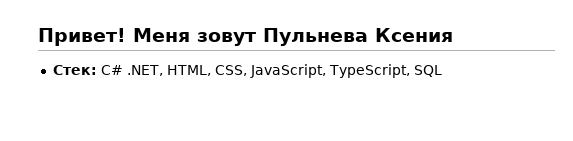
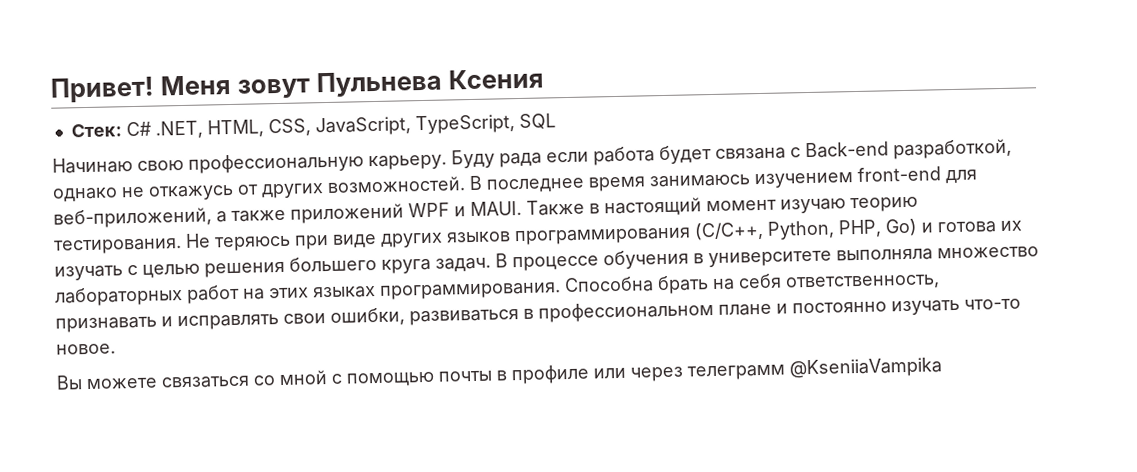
(442, 71) none -> [52,138,1012,174] [52,166,977,202] [53,196,918,229] [53,218,1022,255] [54,246,1039,281] [54,273,940,307] [55,298,1021,333] [56,343,116,355] [56,357,942,390] // Начинаю свою профессиональную карьеру. Буду рада если работа будет связана с Back-end разработкой, однако не откажусь от других возможностей. В последнее время занимаюсь изучением front-end для веб-приложений, а также приложений WPF и MAUI. Также в настоящий момент изучаю теорию тестирования. Не теряюсь при виде других языков программирования (C/C++, Python, PHP, Go) и готова их изучать с целью решения большего круга задач. В процессе обучения в университете выполняла множество лабораторных работ на этих языках программирования. Способна брать на себя ответственность, признавать и исправлять свои ошибки, развиваться в профессиональном плане и постоянно изучать что-то новое. // Вы можете связаться со мной с помощью почты в профиле или через телеграмм @KseniiaVampika

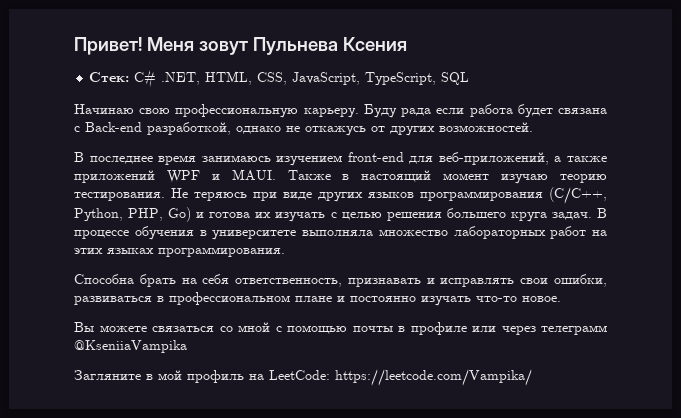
(466, 184) none -> (533, 127) //
(561, 291) none -> (285, 252) //
(942, 368) none -> [74,369,532,386] // Загляните в мой профиль на LeetCode: https://leetcode.com/Vampika/

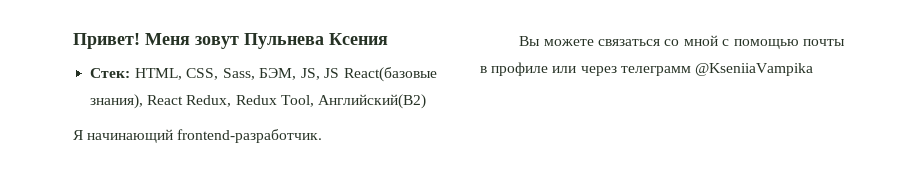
[134,70,470,88] [74,104,607,118] [74,122,533,136] [74,152,607,166] [74,169,608,184] [74,187,607,204] [74,207,607,222] [74,226,607,240] [74,247,285,257] [74,274,607,287] [74,292,561,306] C# .NET, HTML, CSS, JavaScript, TypeScript, SQL // Начинаю свою профессиональную карьеру. Буду рада если работа будет связана с Back-end разработкой, однако не откажусь от других возможностей. // В последнее время занимаюсь изучением front-end для веб-приложений, а также приложений WPF и MAUI. Также в настоящий момент изучаю теорию тестирования. Не теряюсь при виде других языков программирования (C/C++, Python, PHP, Go) и готова их изучать с целью решения большего круга задач. В процессе обучения в университете выполняла множество лабораторных работ на этих языках программирования. // Способна брать на себя ответственность, признавать и исправлять свои ошибки, развиваться в профессиональном плане и постоянно изучать что-то новое. -> [134,67,437,82] [90,94,426,109] [73,129,323,143] HTML, CSS, Sass, БЭМ, JS, JS React(базовые знания), React Redux, Redux Tool, Английский(B2) // Я начинающий frontend-разработчик.
[74,369,532,386] // Загляните в мой профиль на LeetCode: https://leetcode.com/Vampika/ -> (813, 69) none

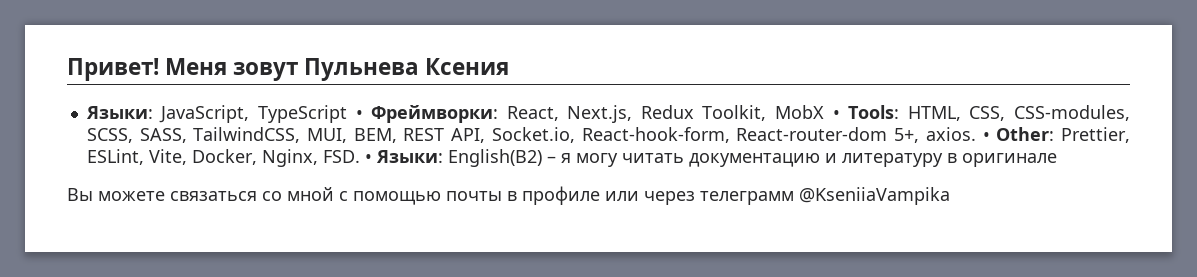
[90,67,437,82] [90,94,426,109] [73,129,323,143] Стек: HTML, CSS, Sass, БЭМ, JS, JS React(базовые знания), React Redux, Redux Tool, Английский(B2) // Я начинающий frontend-разработчик. -> [85,105,1130,123] [86,127,1130,143] [86,149,1057,167] Языки: JavaScript, TypeScript • Фреймворки: React, Next.js, Redux Toolkit, MobX • Tools: HTML, CSS, CSS-modules, SCSS, SASS, TailwindCSS, MUI, BEM, REST API, Socket.io, React-hook-form, React-router-dom 5+, axios. • Other: Prettier, ESLint, Vite, Docker, Nginx, FSD. • Языки: English(B2) – я могу читать документацию и литературу в оригинале

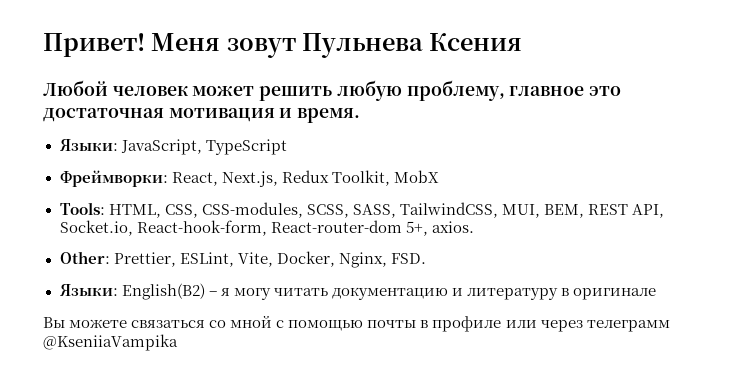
(510, 66) none -> [43,80,622,101] [43,108,361,123] // Любой человек может решить любую проблему, главное это достаточная мотивация и время.
[355,110,363,119] • -> (287, 147) //
[832,110,840,119] • -> (439, 176) //
[982,132,990,141] • -> (474, 227) //
[364,154,372,163] • -> (426, 258) //

